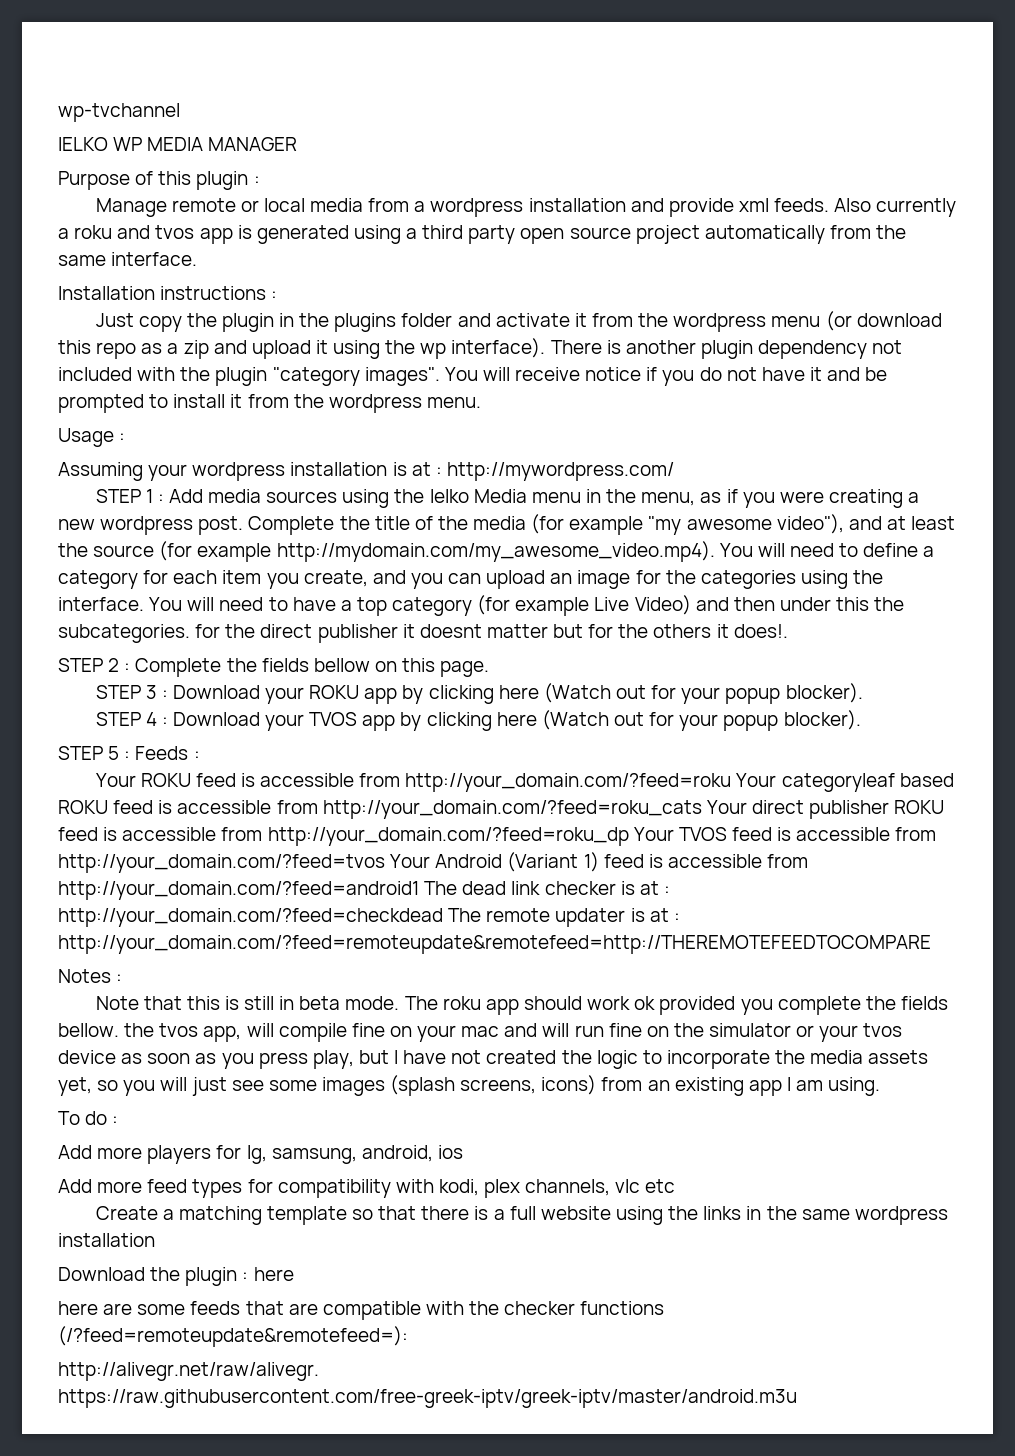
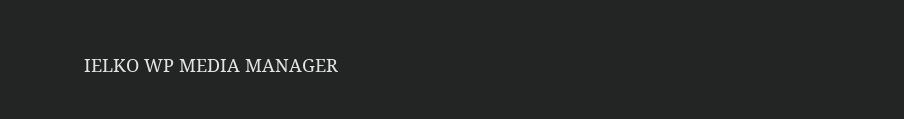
[58,103,180,122] wp-tvchannel // -> (84, 65) none
[58,171,260,190] [95,198,957,217] [58,225,907,244] [58,252,198,266] [58,286,278,300] [95,311,942,332] [58,338,903,359] [58,367,888,386] [58,394,481,413] [58,428,126,447] [58,462,674,481] [95,489,920,508] [58,514,956,535] [58,541,935,562] [58,570,884,589] [58,595,905,616] [58,624,788,643] [58,658,490,677] [95,683,863,704] [95,710,861,731] [58,746,200,760] [95,773,954,792] [58,800,945,819] [58,827,937,846] [58,852,809,873] [58,881,670,900] [58,908,680,927] [58,935,931,954] [58,969,123,983] [95,996,948,1015] [58,1023,903,1042] [58,1050,929,1069] [58,1075,881,1096] [58,1111,119,1125] [58,1145,463,1164] [58,1179,676,1198] [95,1206,948,1225] [58,1233,155,1247] [58,1267,294,1286] [58,1301,665,1320] [58,1326,408,1347] [58,1362,319,1381] [58,1389,797,1408] // Purpose of this plugin : // Manage remote or local media from a wordpress installation and provide xml feeds. Also currently a roku and tvos app is generated using a third party open source project automatically from the same interface. // Installation instructions : // Just copy the plugin in the plugins folder and activate it from the wordpress menu (or download this repo as a zip and upload it using the wp interface). There is another plugin dependency not included with the plugin "category images". You will receive notice if you do not have it and be prompted to install it from the wordpress menu. // Usage : // Assuming your wordpress installation is at : http://mywordpress.com/ // STEP 1 : Add media sources using the Ielko Media menu in the menu, as if you were creating a new wordpress post. Complete the title of the media (for example "my awesome video"), and at least the source (for example http://mydomain.com/my_awesome_video.mp4). You will need to define a category for each item you create, and you can upload an image for the categories using the interface. You will need to have a top category (for example Live Video) and then under this the subcategories. for the direct publisher it doesnt matter but for the others it does!. // STEP 2 : Complete the fields bellow on this page. // STEP 3 : Download your ROKU app by clicking here (Watch out for your popup blocker). // STEP 4 : Download your TVOS app by clicking here (Watch out for your popup blocker). // STEP 5 : Feeds : // Your ROKU feed is accessible from http://your_domain.com/?feed=roku Your categoryleaf based ROKU feed is accessible from http://your_domain.com/?feed=roku_cats Your direct publisher ROKU feed is accessible from http://your_domain.com/?feed=roku_dp Your TVOS feed is accessible from http://your_domain.com/?feed=tvos Your Android (Variant 1) feed is accessible from http://your_domain.com/?feed=android1 The dead link checker is at : http://your_domain.com/?feed=checkdead The remote updater is at : http://your_domain.com/?feed=remoteupdate&remotefeed=http://THEREMOTEFEEDTOCOMPARE // Notes : // Note that this is still in beta mode. The roku app should work ok provided you complete the fields bellow. the tvos app, will compile fine on your mac and will run fine on the simulator or your tvos device as soon as you press play, but I have not created the logic to incorporate the media assets yet, so you will just see some images (splash screens, icons) from an existing app I am using. // To do : // Add more players for lg, samsung, android, ios // Add more feed types for compatibility with kodi, plex channels, vlc etc // Create a matching template so that there is a full website using the links in the same wordpress installation // Download the plugin : here // here are some feeds that are compatible with the checker functions (/?feed=remoteupdate&remotefeed=): // http://alivegr.net/raw/alivegr. https://raw.githubusercontent.com/free-greek-iptv/greek-iptv/master/android.m3u -> (338, 65) none

